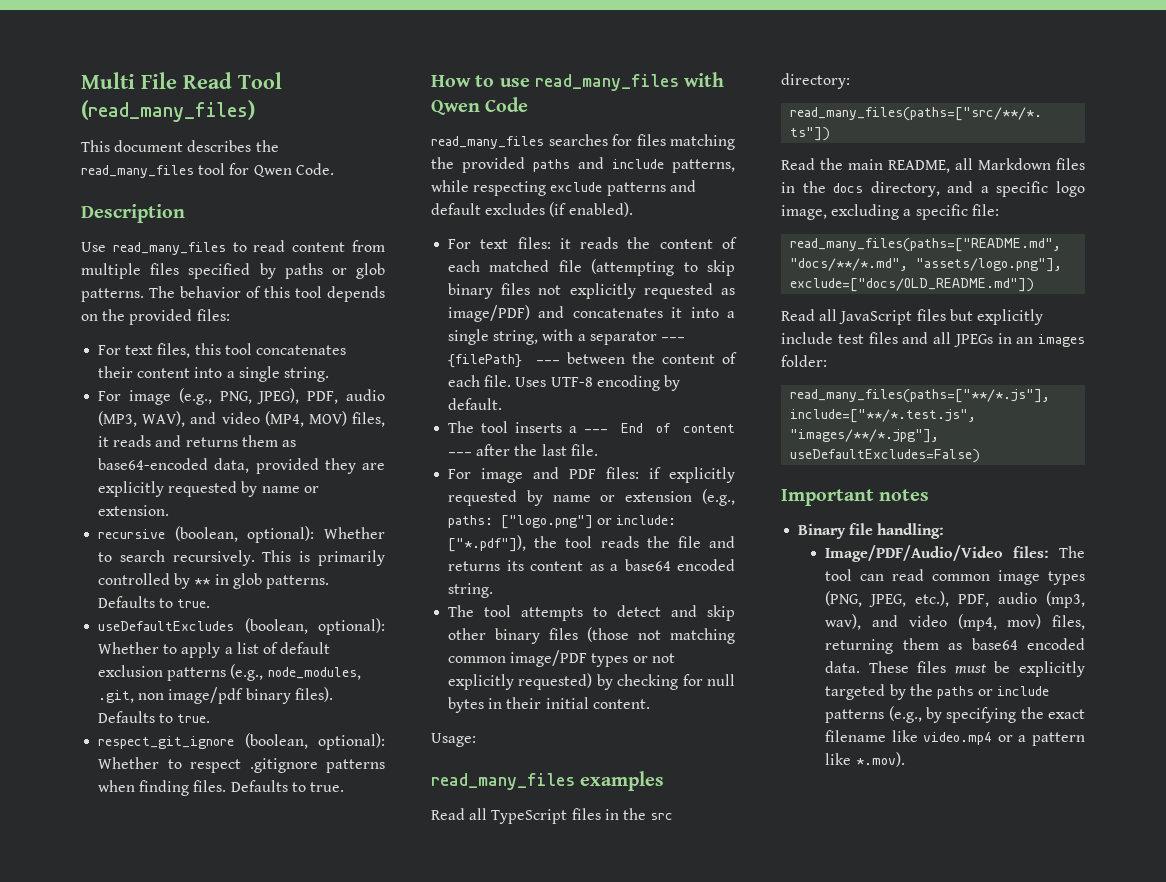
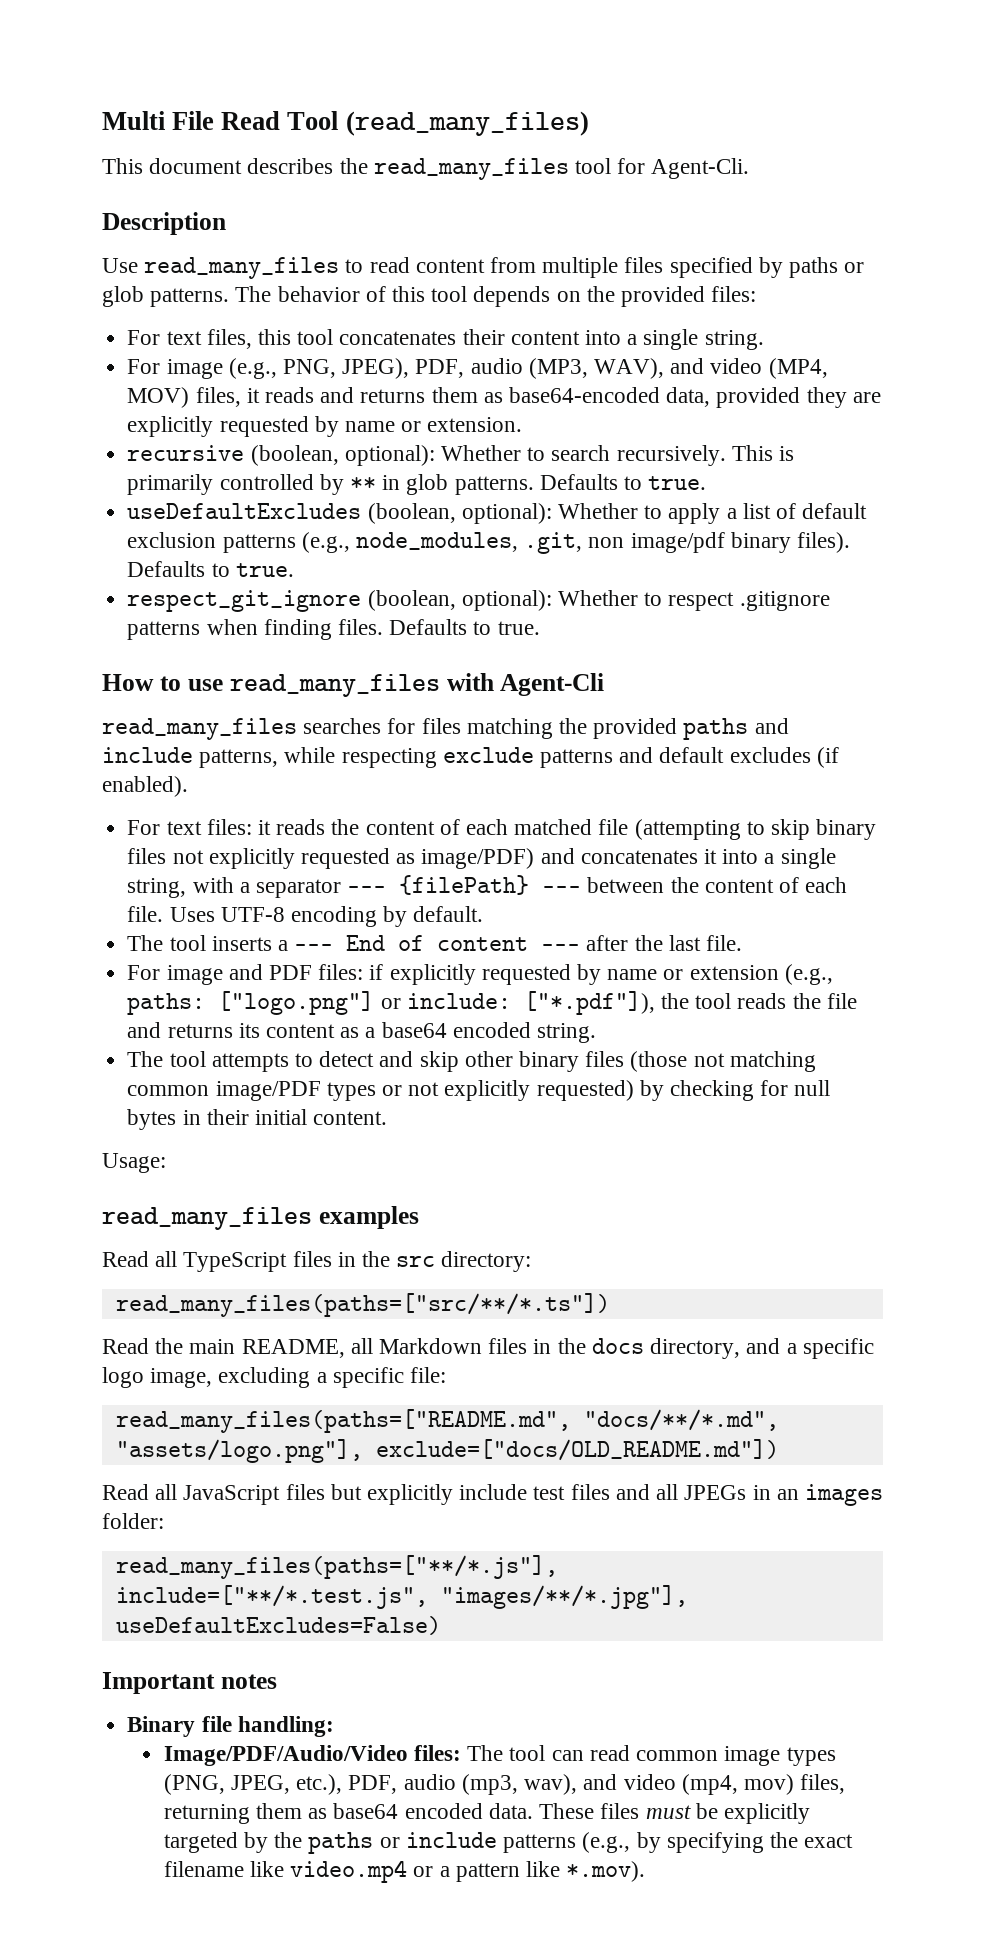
[253,163,334,177] Qwen Code. -> [651,158,750,179] Agent-Cli.
[431,97,529,115] Qwen Code -> [500,673,605,696] Agent-Cli

